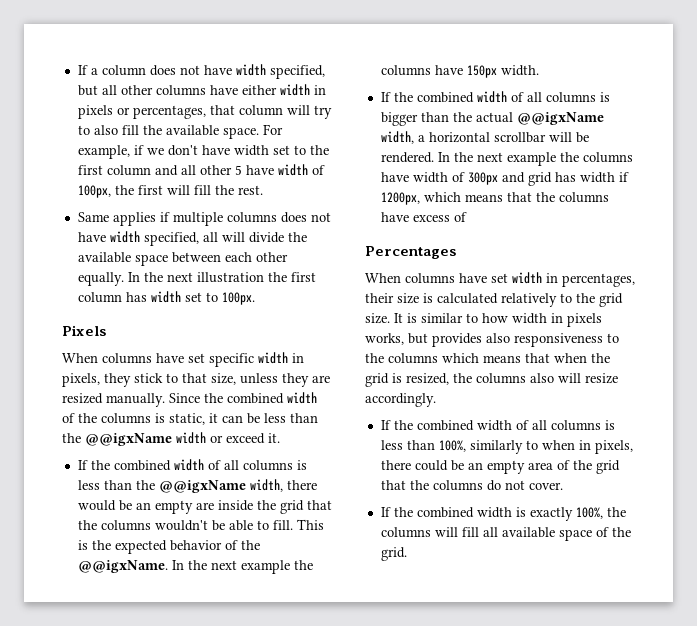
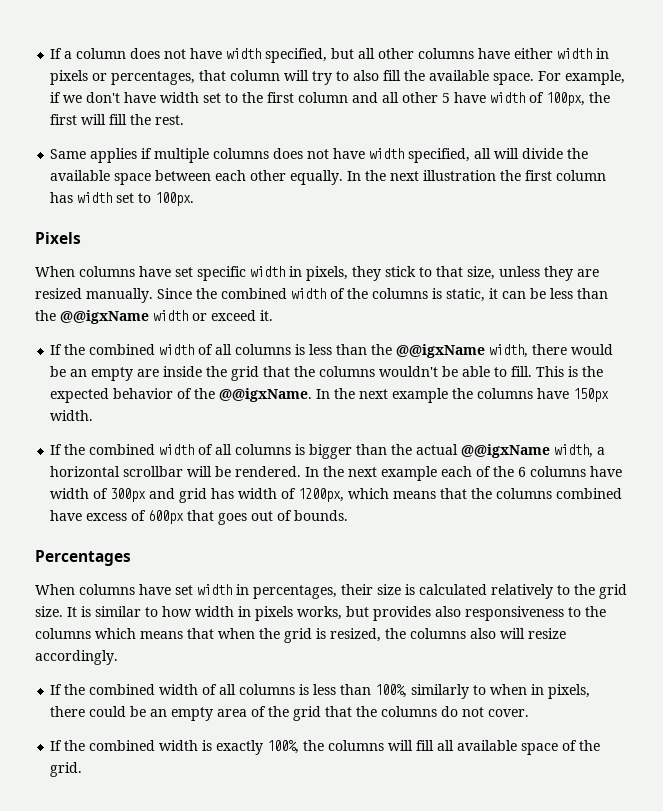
[559,152,579,162] the -> [441,466,527,477] each of the 6
[618,172,629,182] if -> [281,488,297,499] of
(609, 197) none -> [556,488,623,499] combined
(467, 217) none -> [148,510,349,525] 600px that goes out of bounds.

